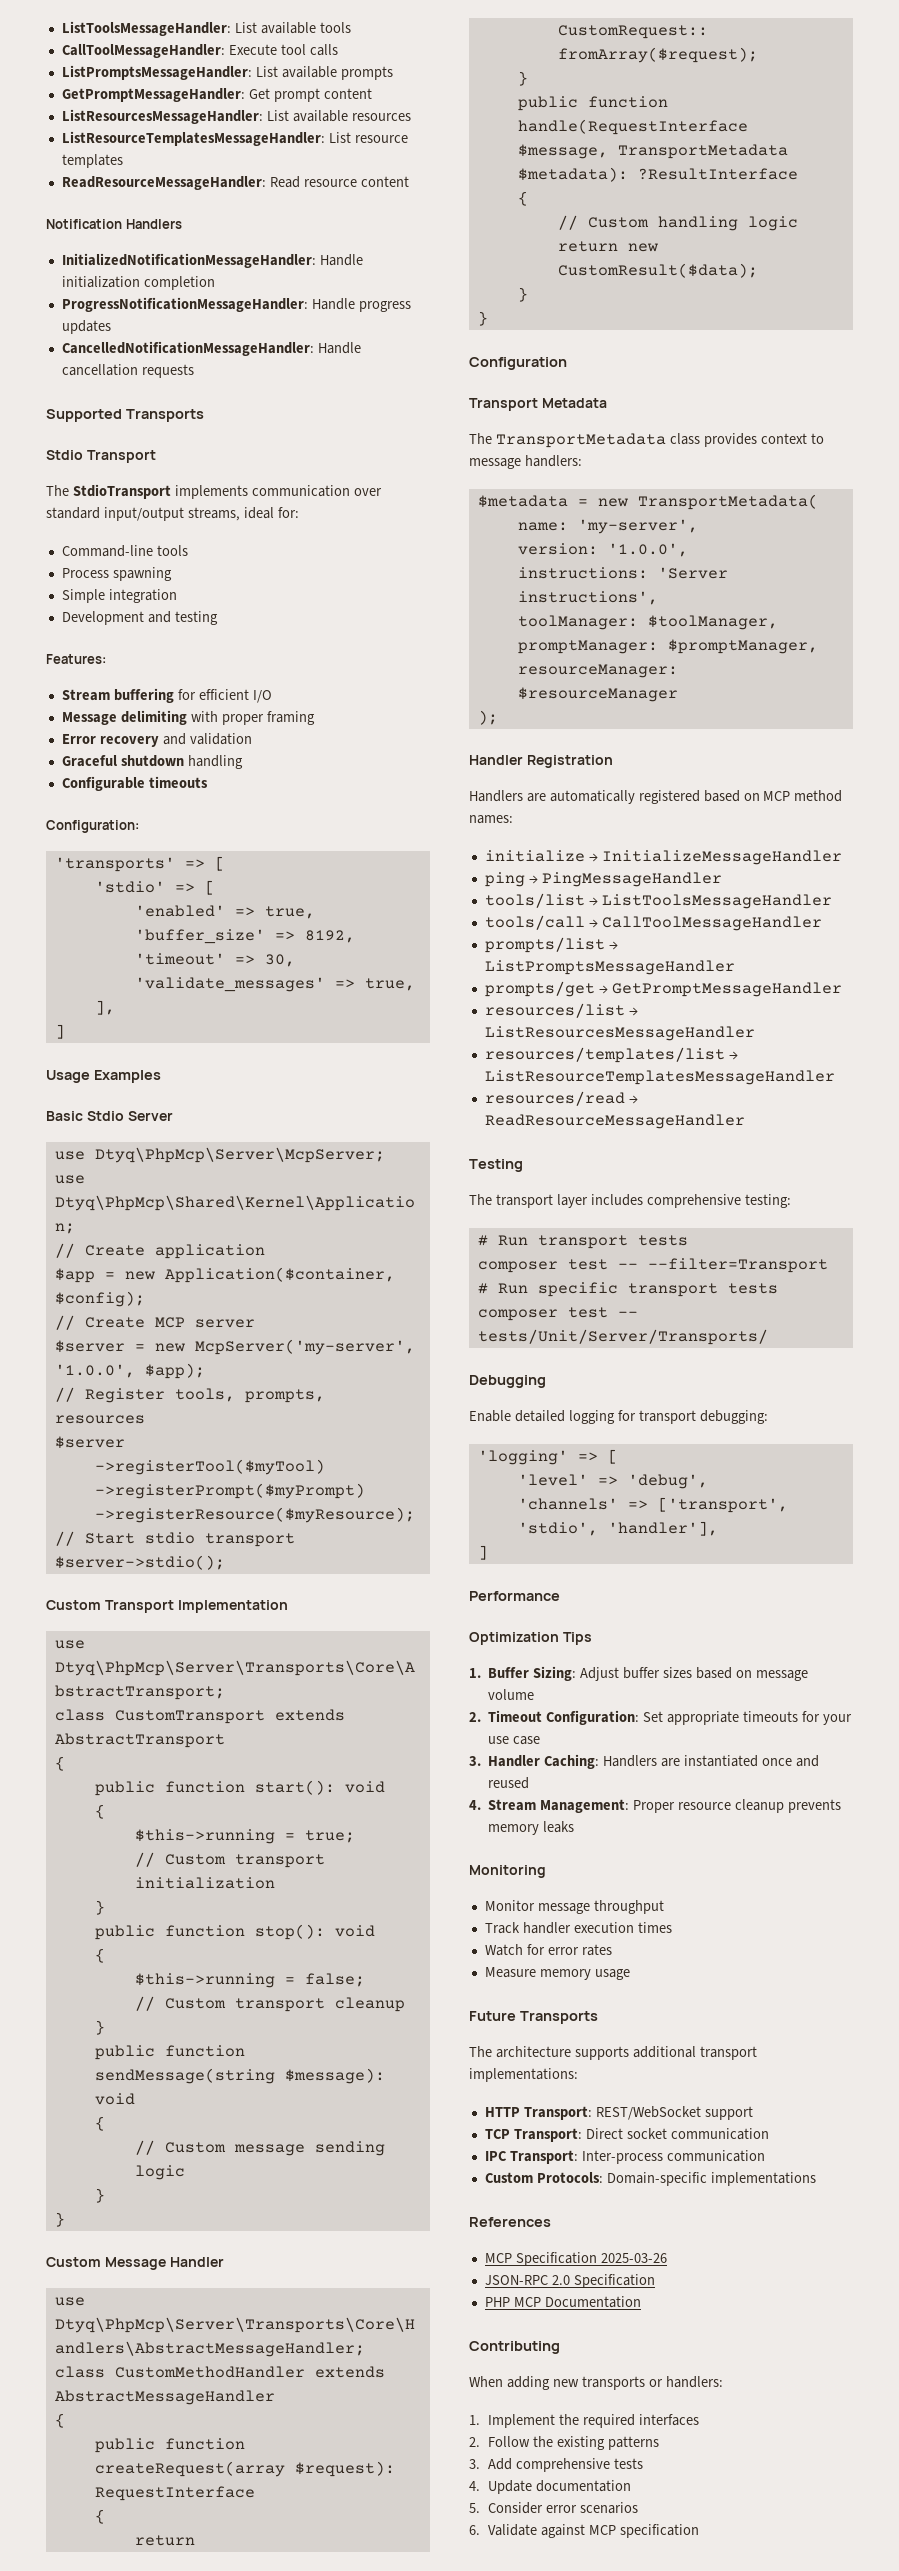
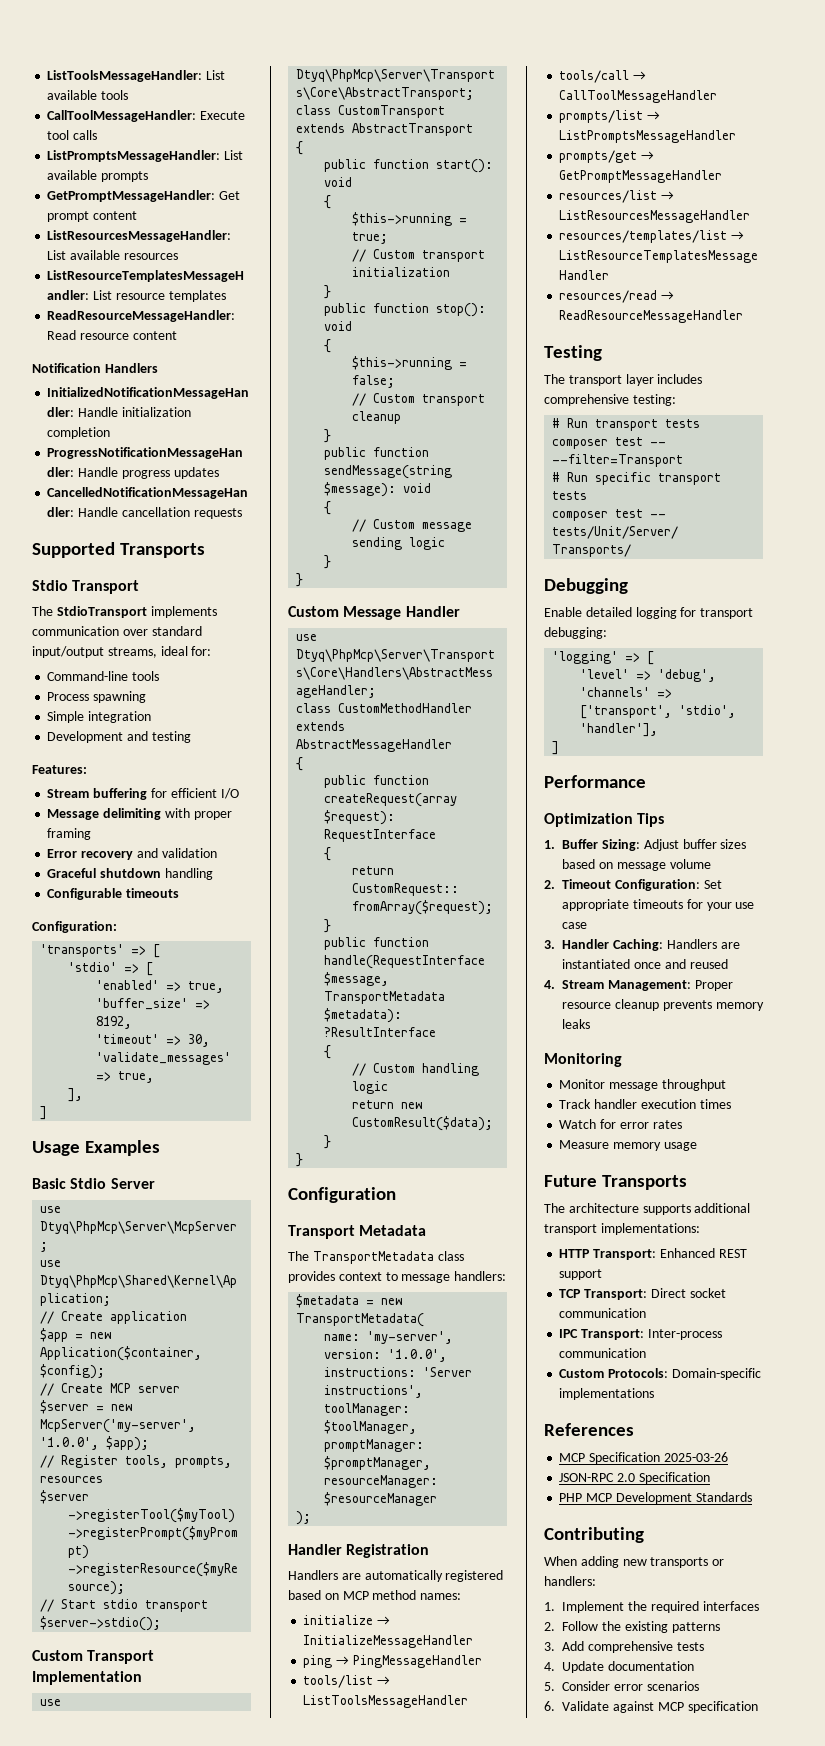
[595,2106,701,2120] REST/WebSocket -> [659,1248,747,1258] Enhanced REST
[544,2296,641,2308] Documentation -> [615,1492,752,1504] Development Standards

